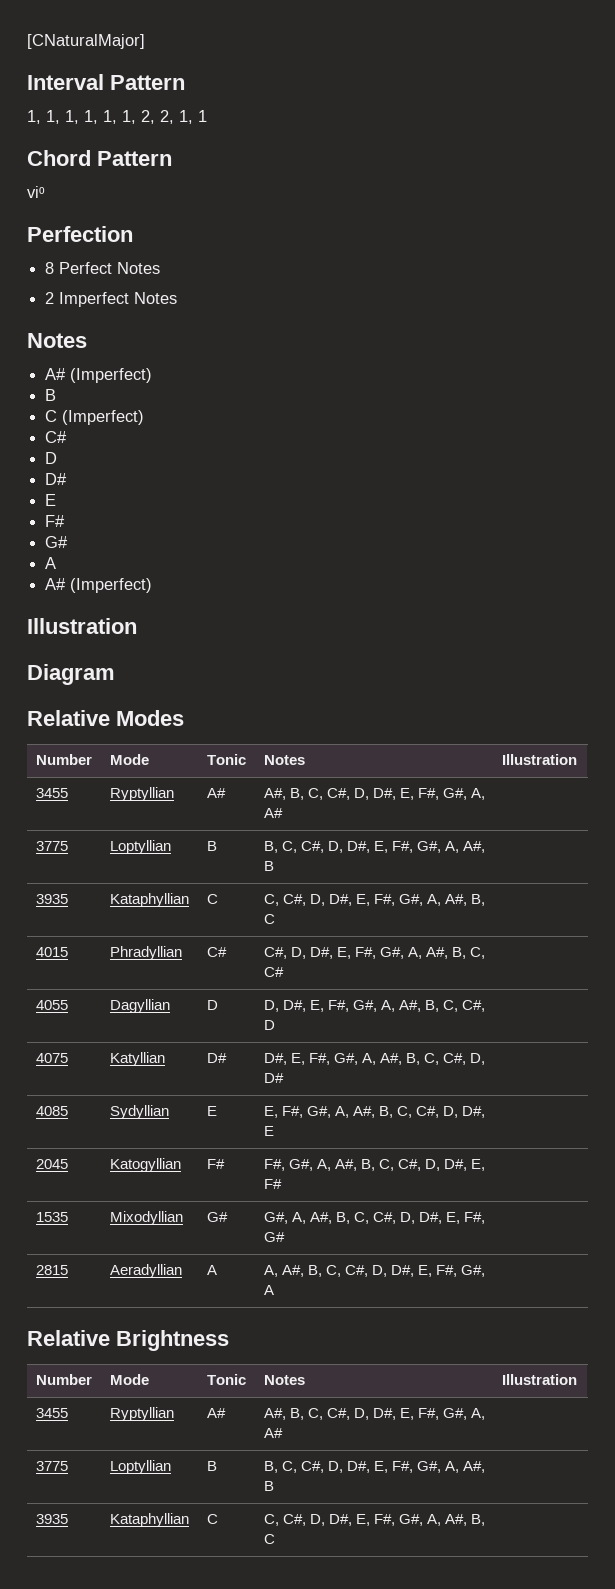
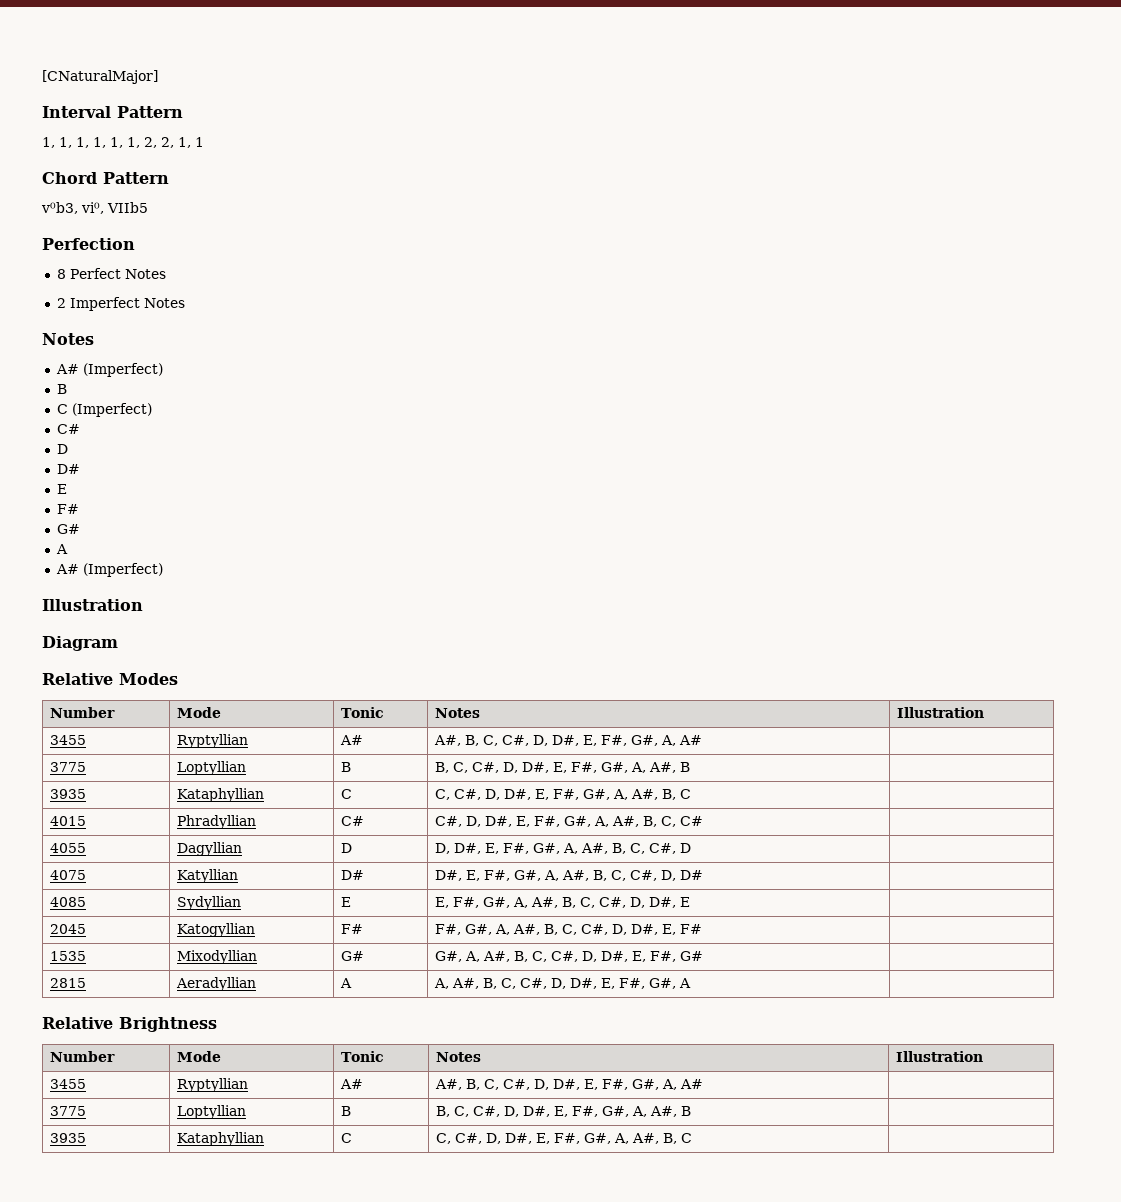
[27,186,45,198] vi⁰ -> [41,202,148,214] v⁰b3, vi⁰, VIIb5

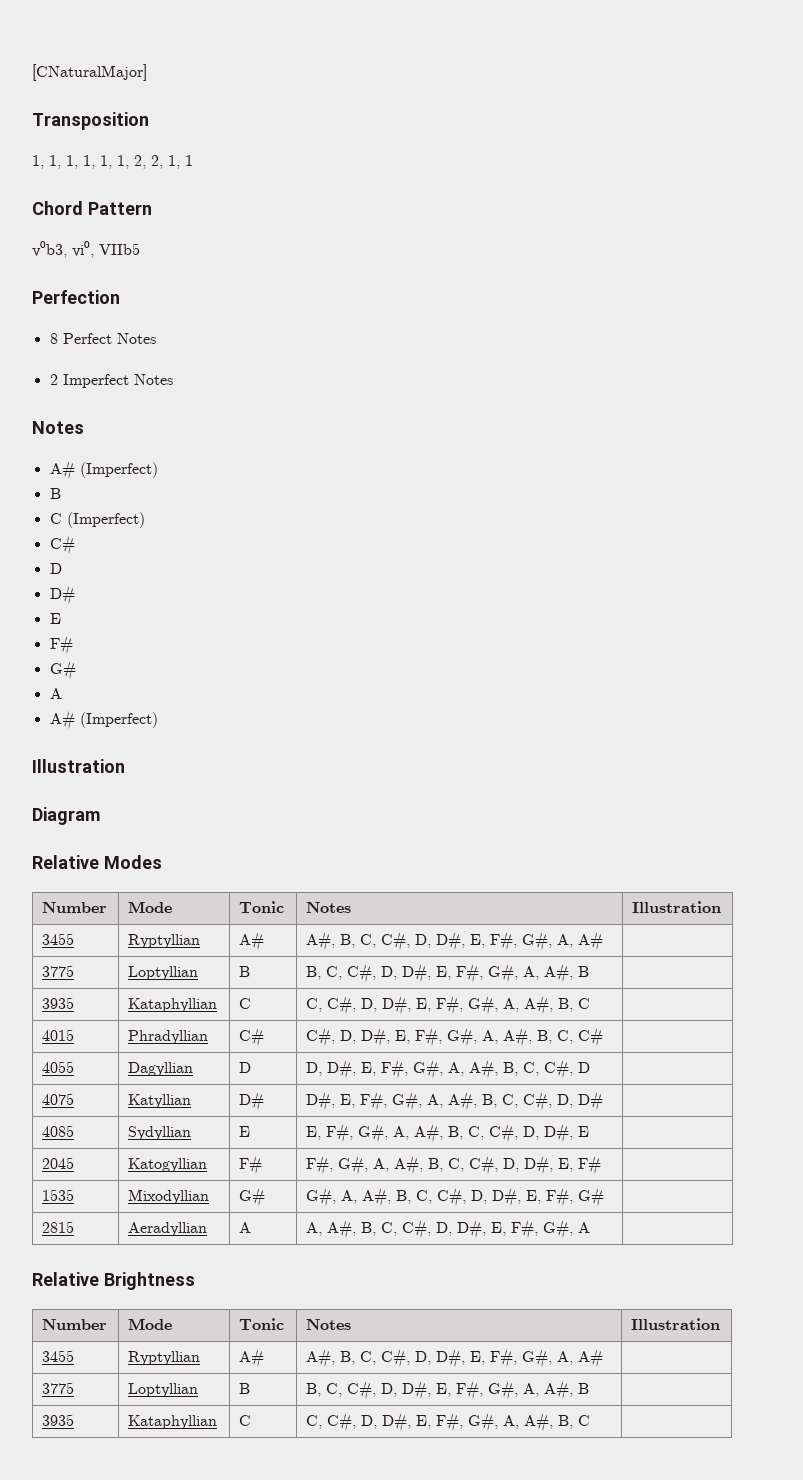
[42,106,183,118] Interval Pattern -> [32,112,149,130] Transposition

